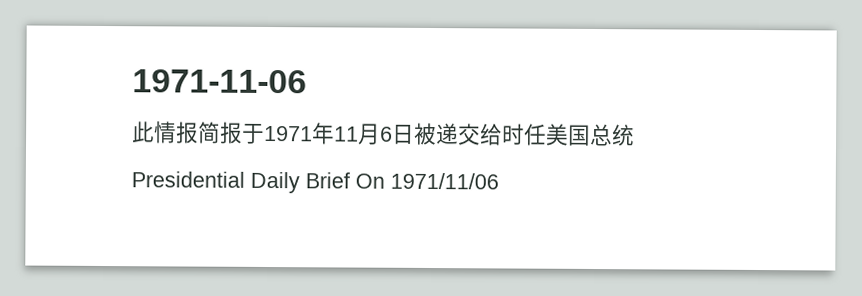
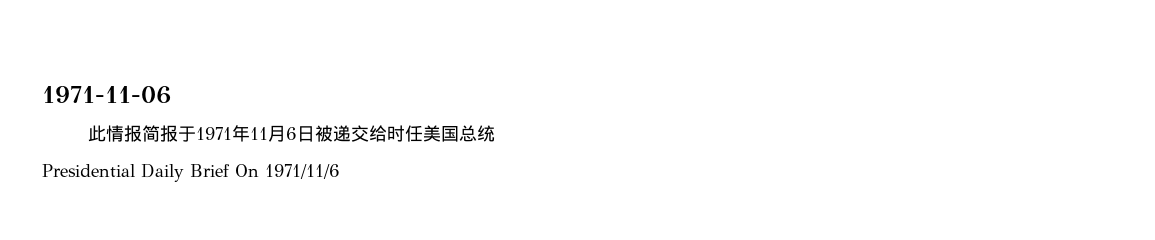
[390,172,499,190] 1971/11/06 -> [265,164,340,179] 1971/11/6

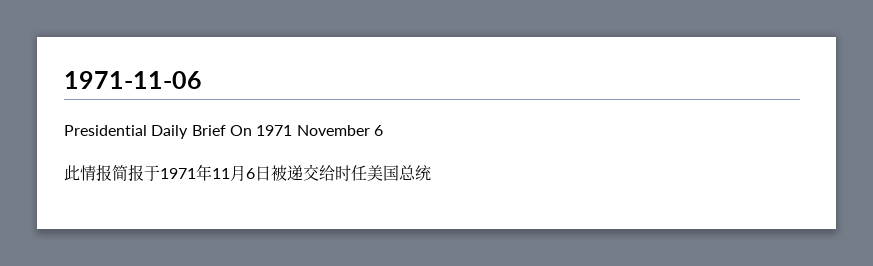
(171, 95) none -> [64,125,383,139] // Presidential Daily Brief On 1971 November 6
[42,163,340,182] // Presidential Daily Brief On 1971/11/6 -> (431, 173) none

